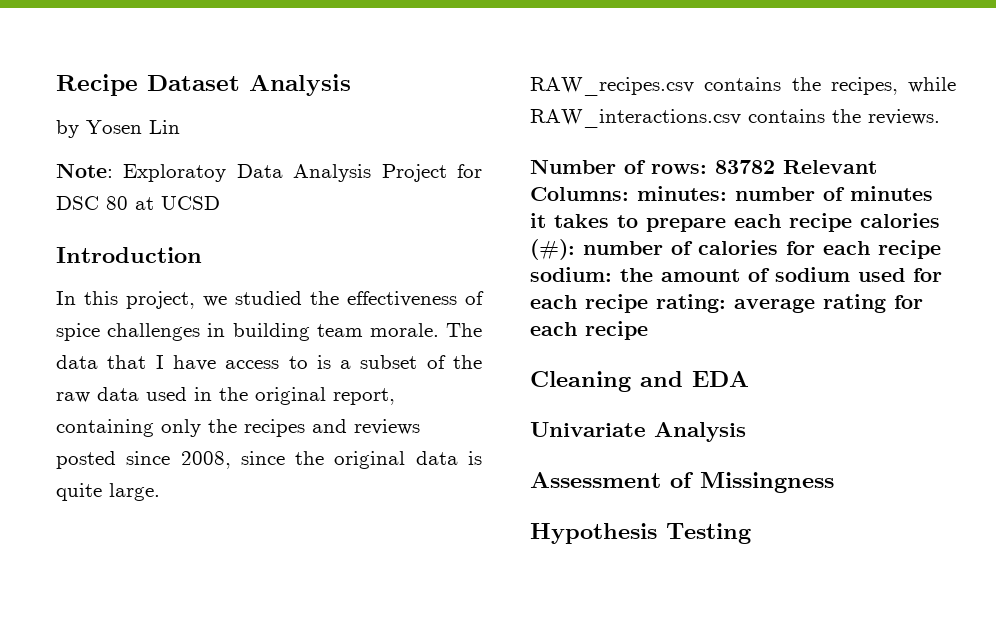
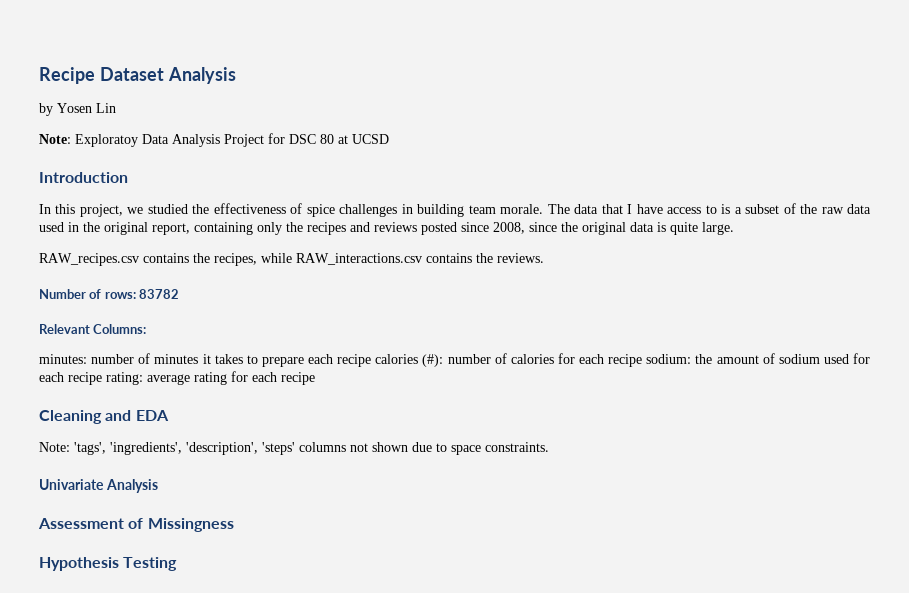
(775, 167) none -> (180, 294) //
(629, 194) none -> (147, 329) //
(749, 379) none -> [39,442,549,455] // Note: 'tags', 'ingredients', 'description', 'steps' columns not shown due to space constraints.

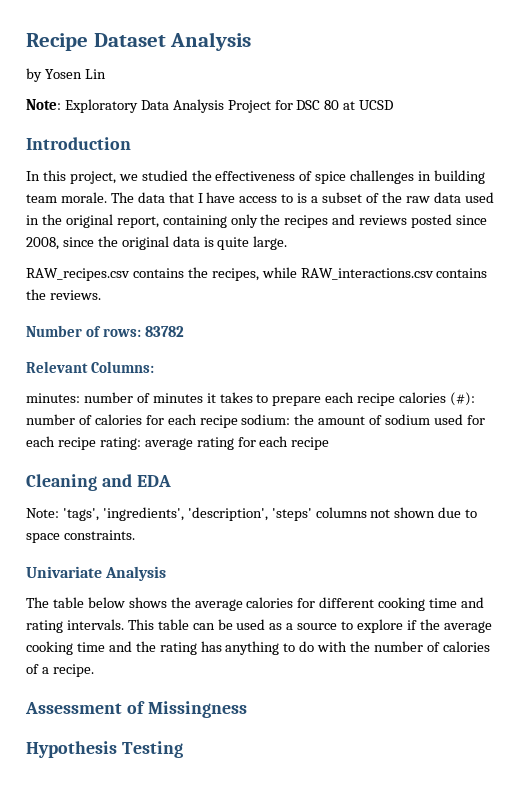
[75,134,138,147] Exploratoy -> [64,99,138,113] Exploratory
(158, 486) none -> [26,597,485,611] [26,619,492,633] [26,641,490,655] [26,664,94,677] // The table below shows the average calories for different cooking time and rating intervals. This table can be used as a source to explore if the average cooking time and the rating has anything to do with the number of calories of a recipe.

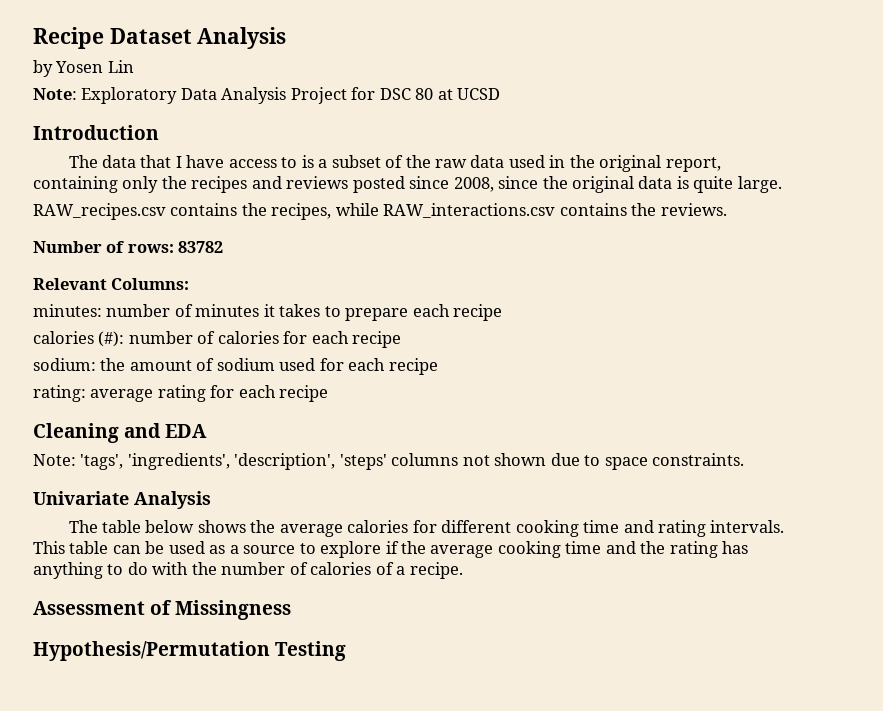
[26,170,486,184] [26,192,107,203] In this project, we studied the effectiveness of spice challenges in building team morale. -> (159, 132) none
(396, 399) none -> (503, 312) //
(238, 421) none -> (402, 339) //
(96, 443) none -> (438, 366) //
[26,741,117,758] Hypothesis -> [33,641,270,661] Hypothesis/Permutation

